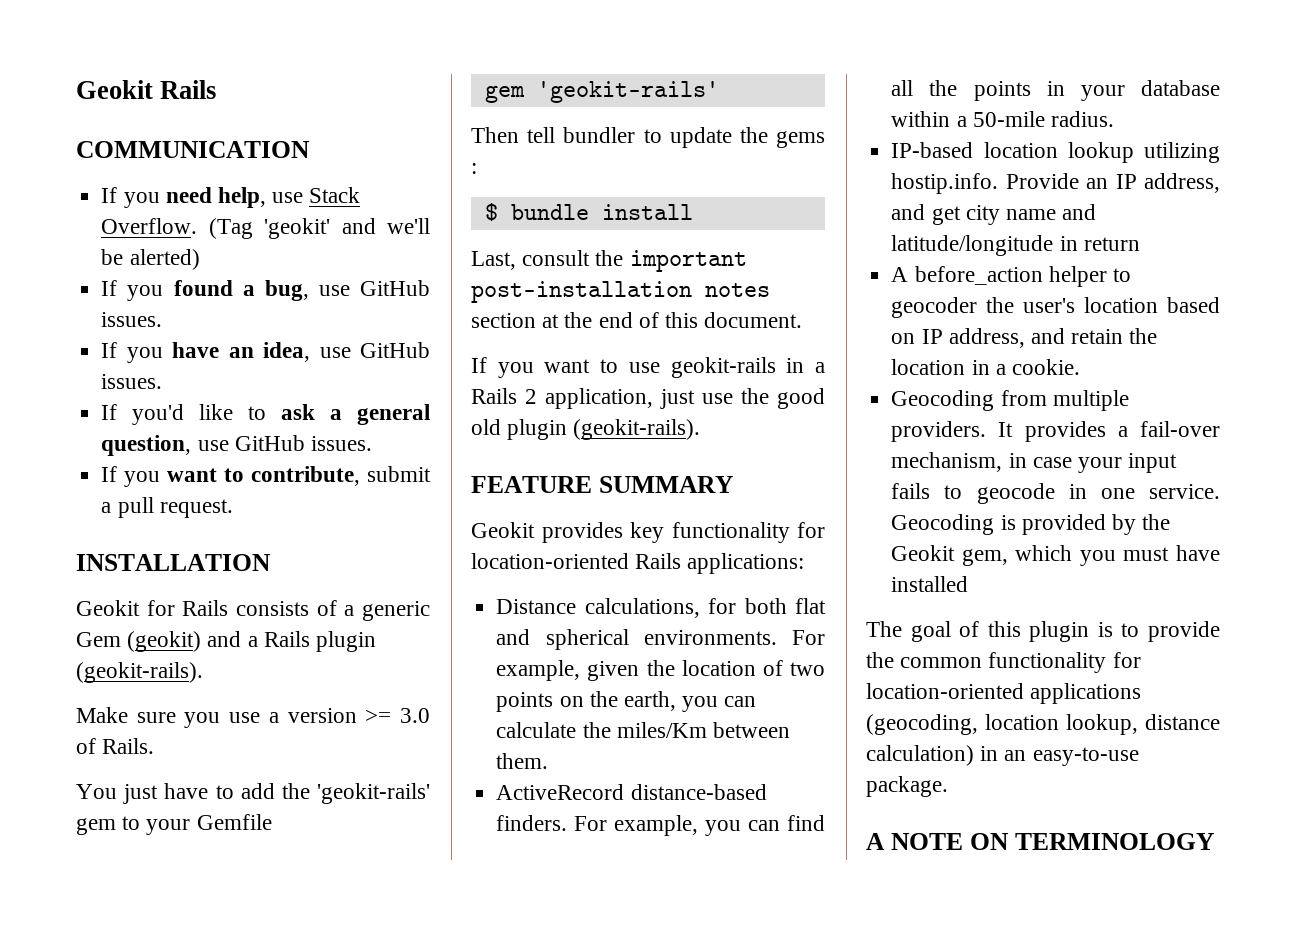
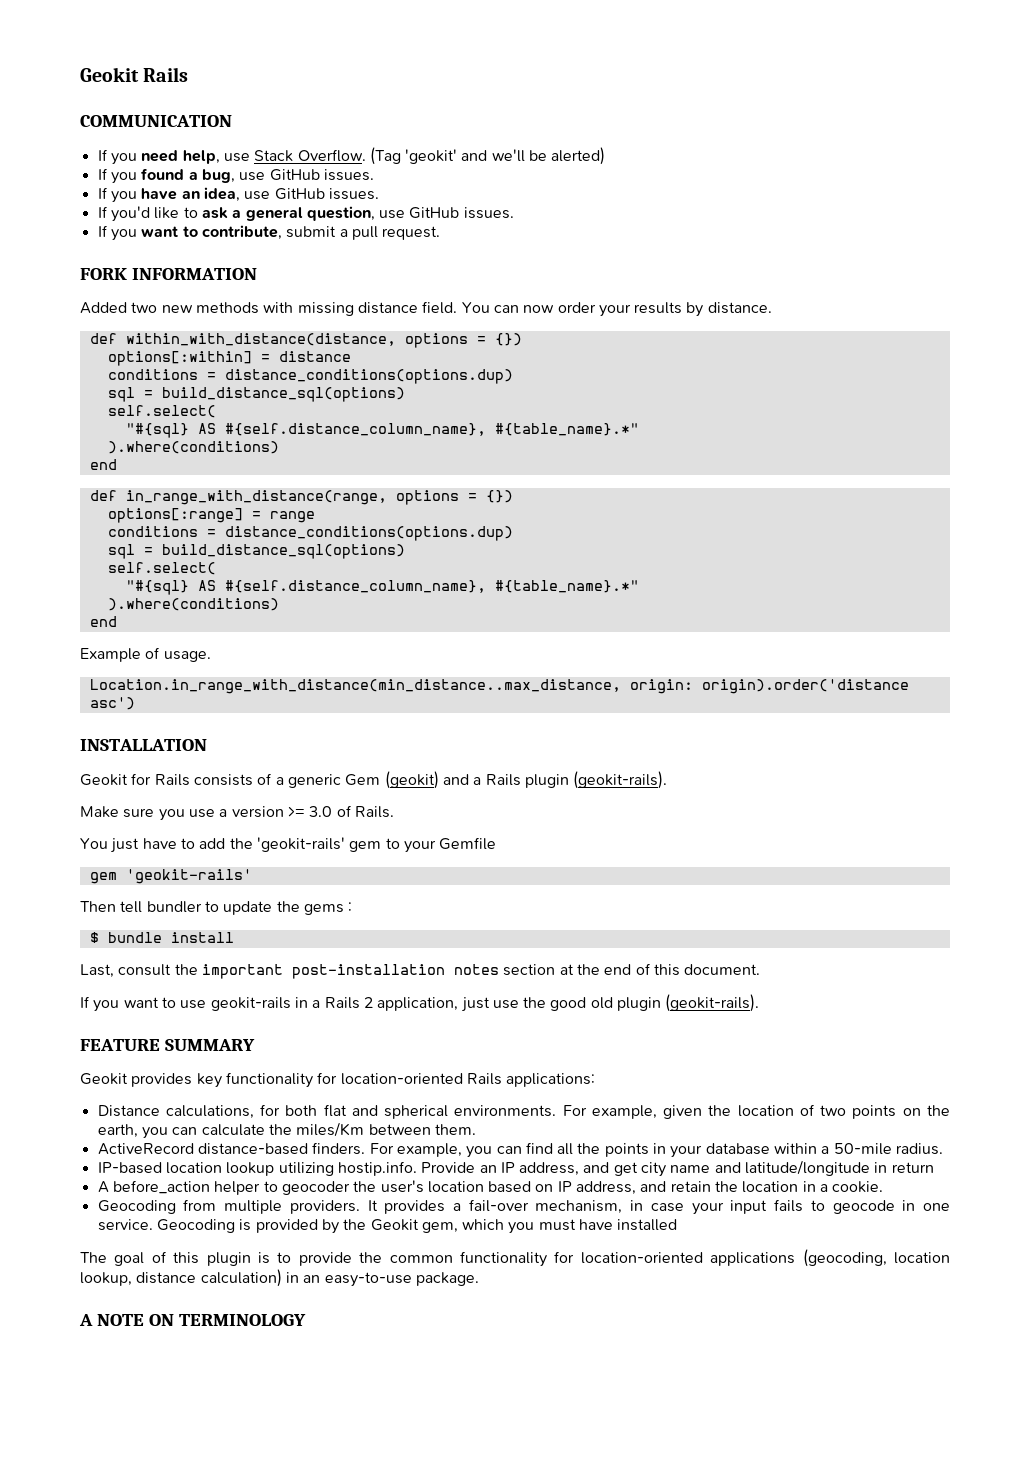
(233, 508) none -> [80,268,257,280] [80,301,772,317] [89,333,522,348] [107,351,351,366] [107,369,513,384] [107,387,405,402] [107,405,216,418] [125,423,639,438] [107,441,279,454] [89,459,117,470] [89,490,513,505] [107,508,315,523] [107,526,513,541] [107,544,405,559] [107,562,216,575] [125,580,639,595] [107,598,279,611] [89,616,117,627] [80,647,211,662] [89,679,909,694] [89,697,135,710] // FORK INFORMATION // Added two new methods with missing distance field. You can now order your results by distance. // def within_with_distance(distance, options = {}) // options[:within] = distance // conditions = distance_conditions(options.dup) // sql = build_distance_sql(options) // self.select( // "#{sql} AS #{self.distance_column_name}, #{table_name}.*" // ).where(conditions) // end // def in_range_with_distance(range, options = {}) // options[:range] = range // conditions = distance_conditions(options.dup) // sql = build_distance_sql(options) // self.select( // "#{sql} AS #{self.distance_column_name}, #{table_name}.*" // ).where(conditions) // end // Example of usage. // Location.in_range_with_distance(min_distance..max_distance, origin: origin).order('distance asc')

